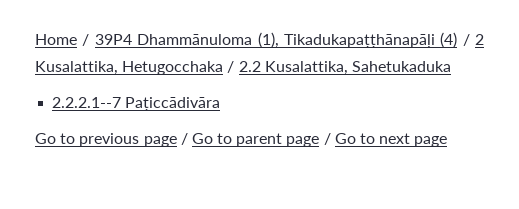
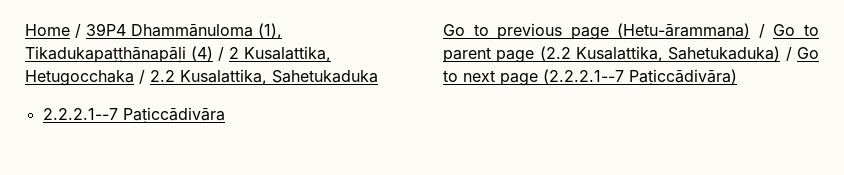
(177, 141) none -> [617,23,751,40] (Hetu-ārammaṇa)
(320, 141) none -> [539,46,781,62] (2.2 Kusalattika, Sahetukaduka)
(448, 141) none -> [543,69,737,86] (2.2.2.1--7 Paṭiccādivāra)

